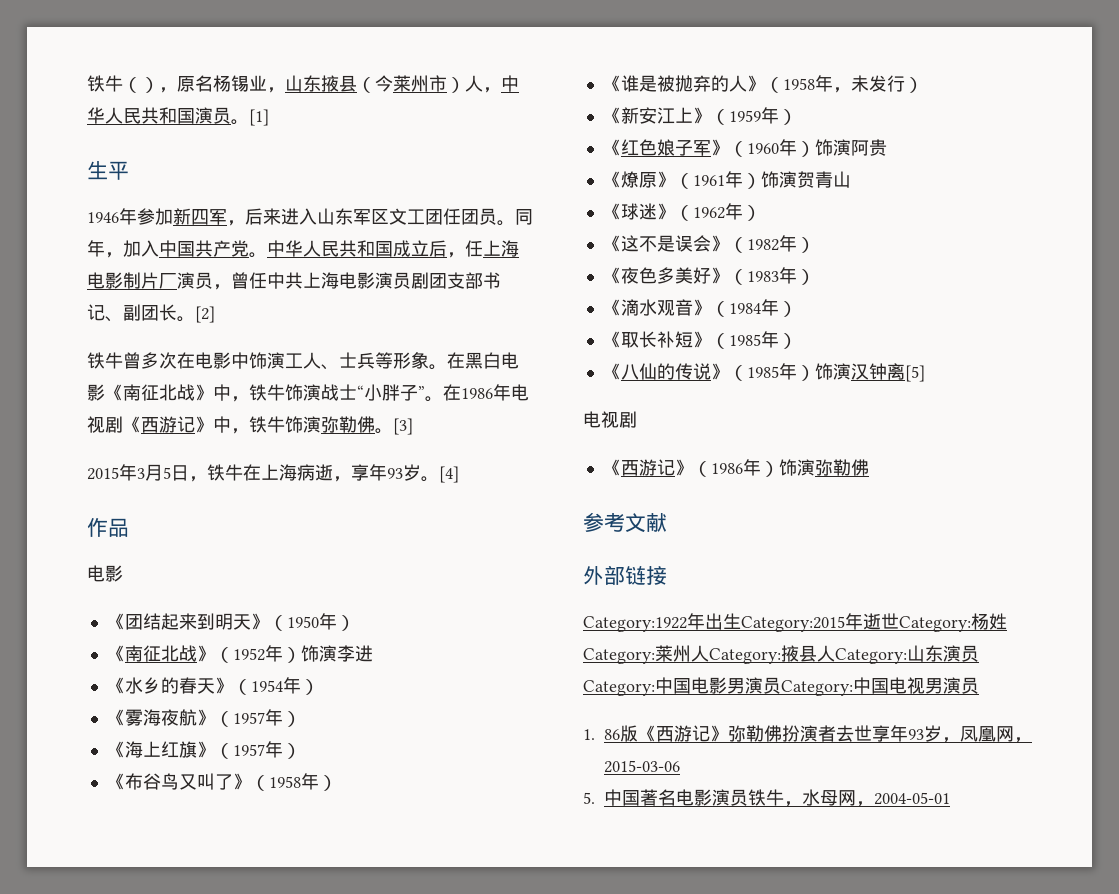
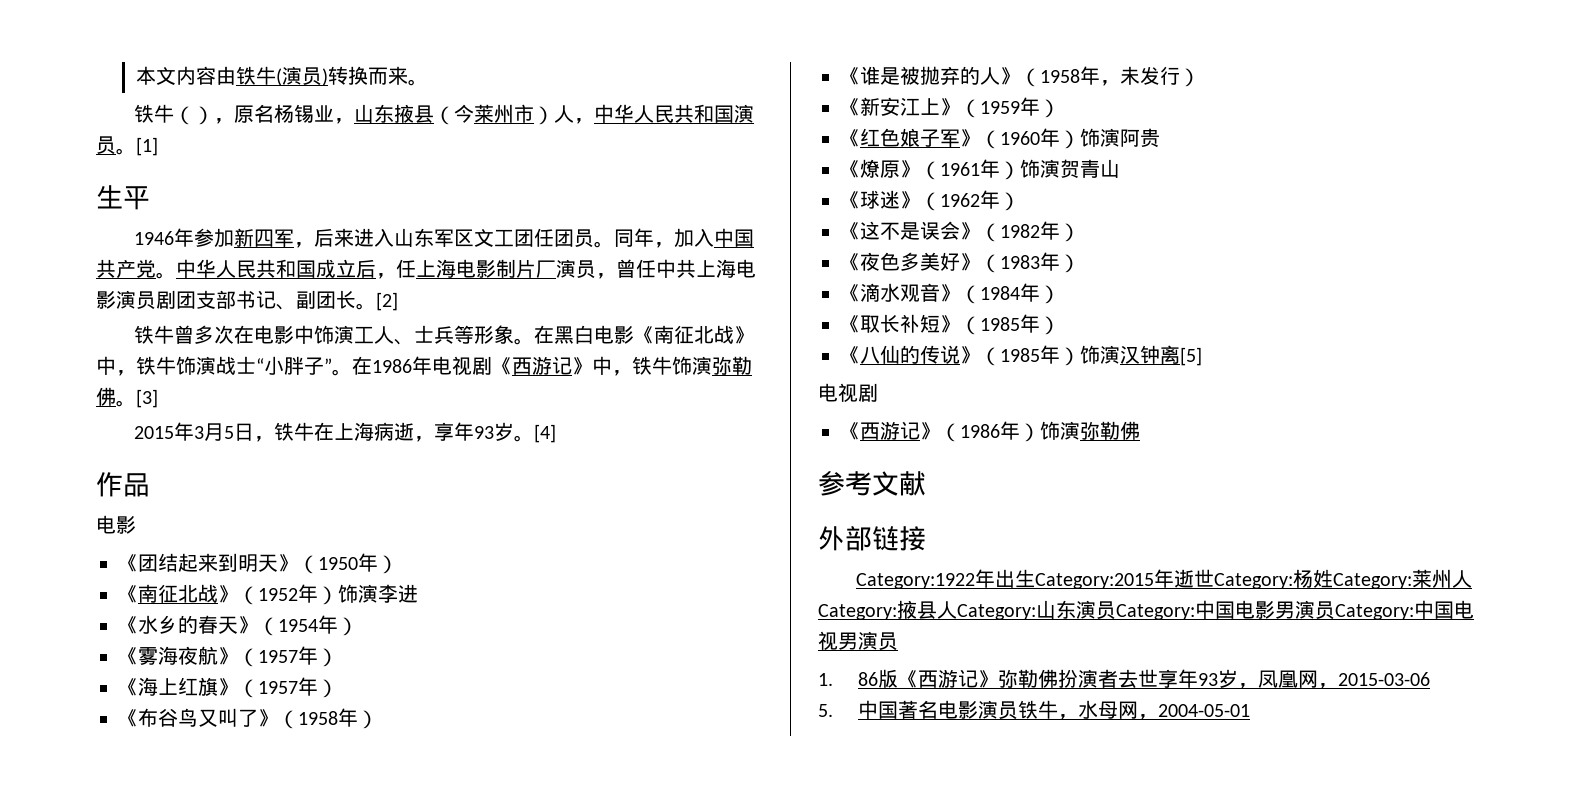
(87, 83) none -> [135,66,428,86] 本文内容由铁牛(演员)转换而来。 //

